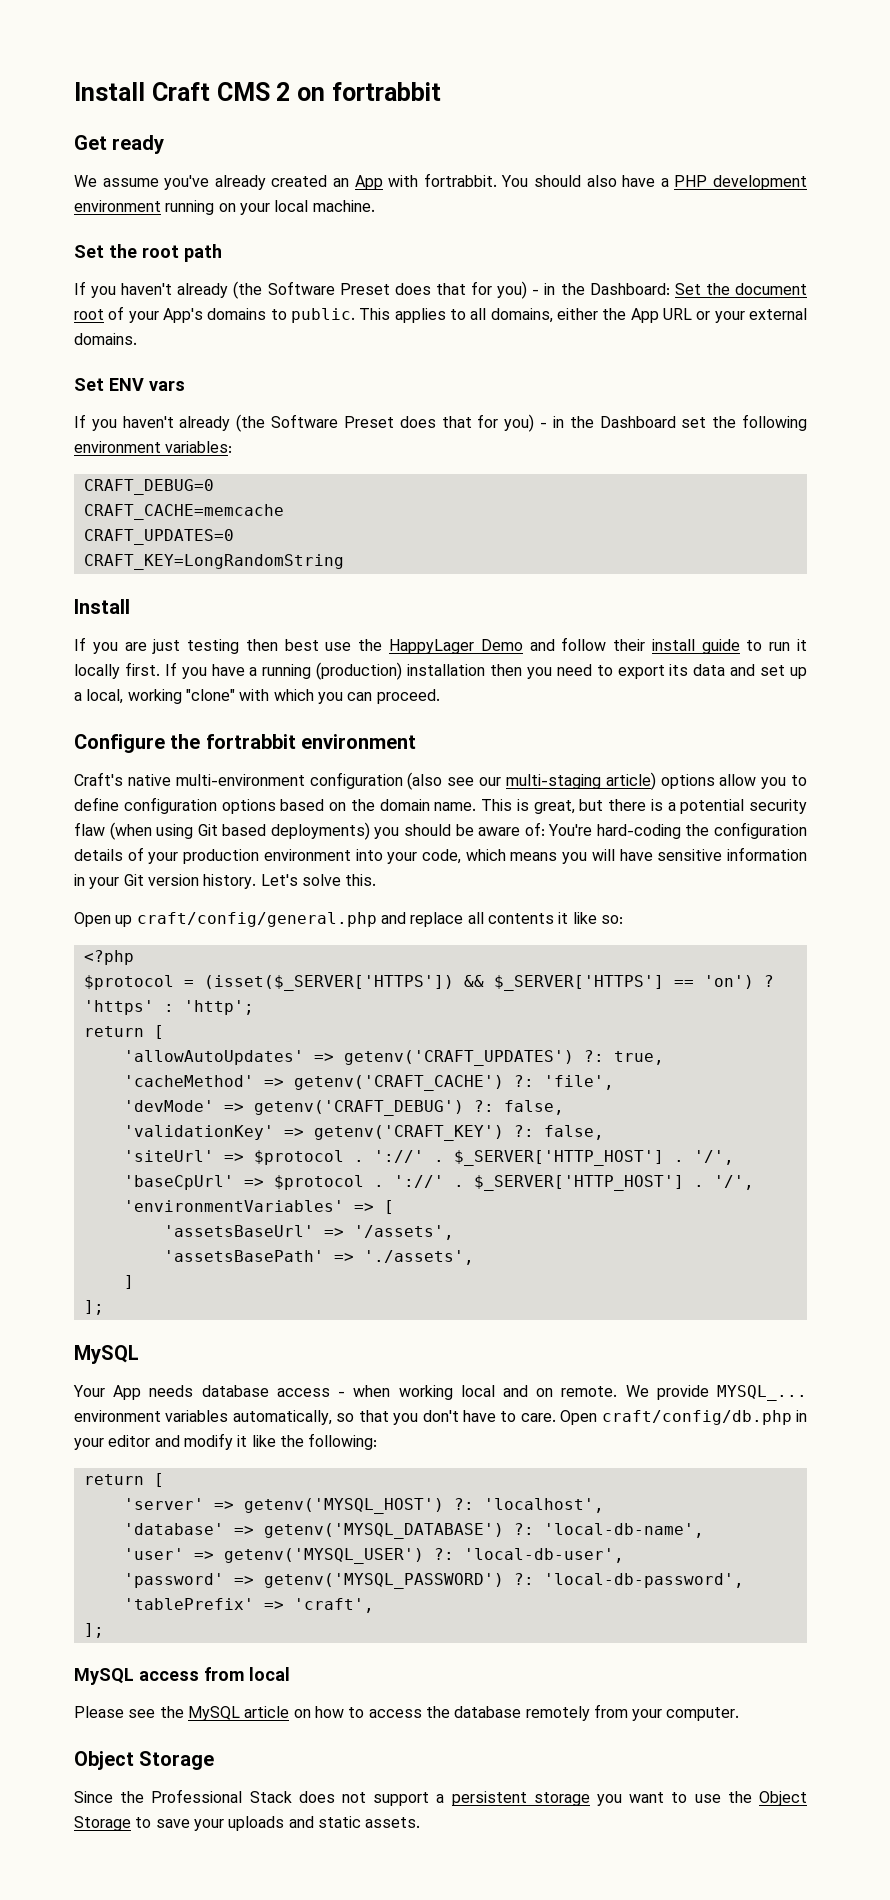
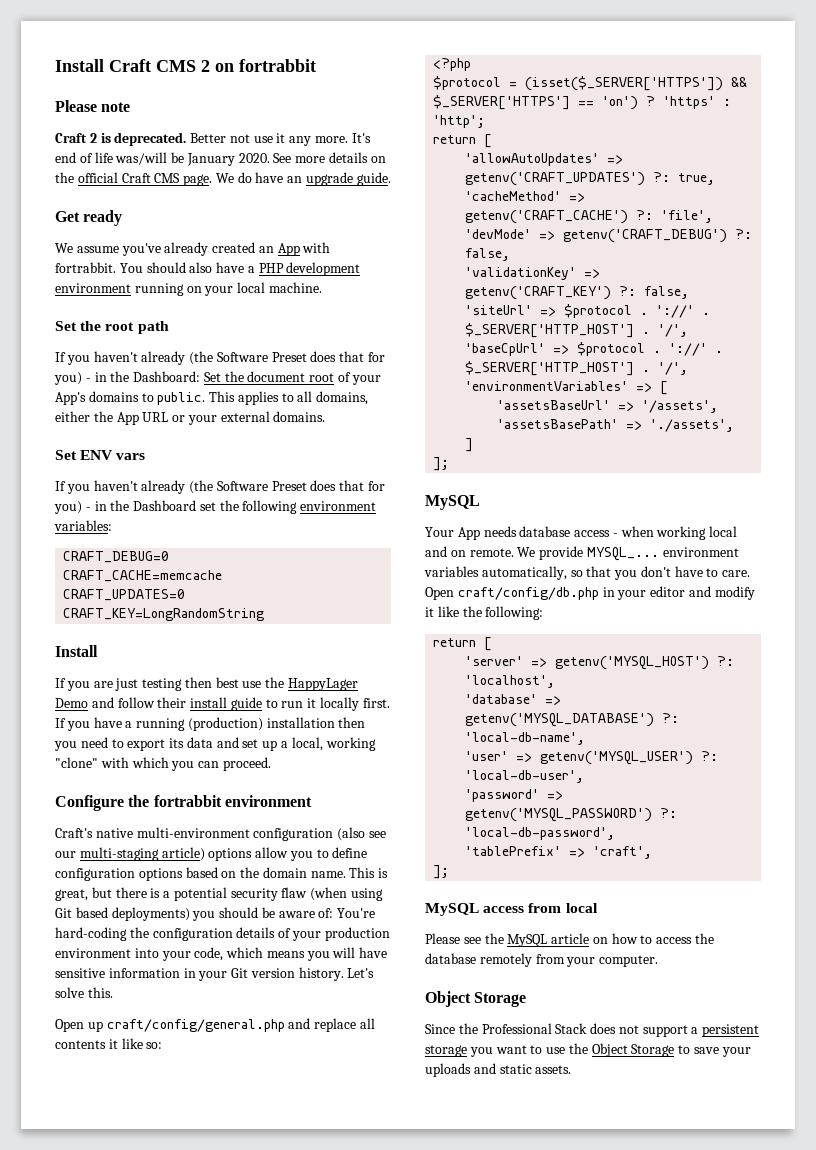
(441, 91) none -> [55,100,131,112] [55,132,371,146] [55,152,386,166] [55,172,391,186] // Please note // Craft 2 is deprecated. Better not use it any more. It's end of life was/will be January 2020. See more details on the official Craft CMS page. We do have an upgrade guide.

